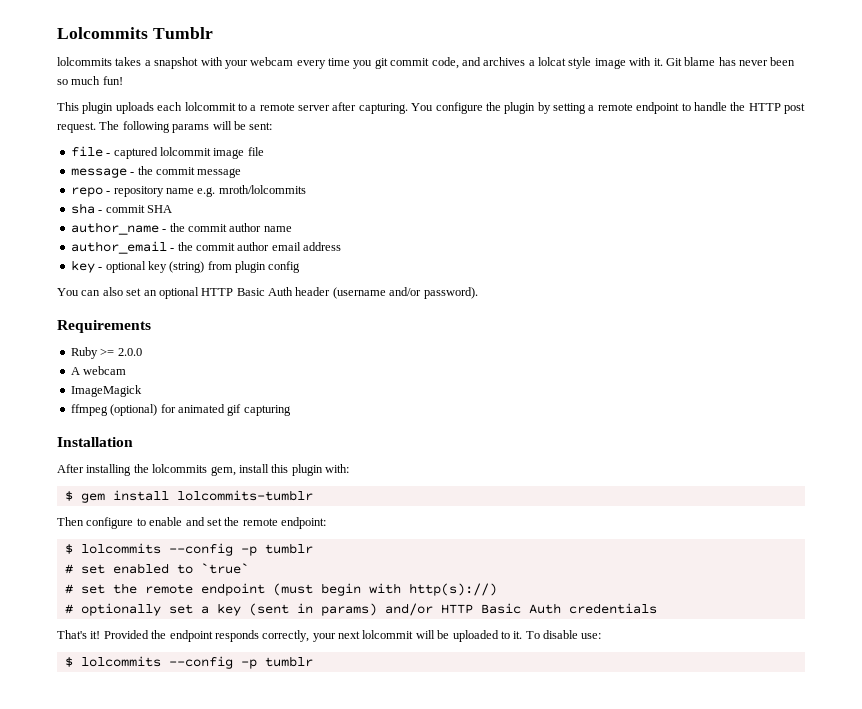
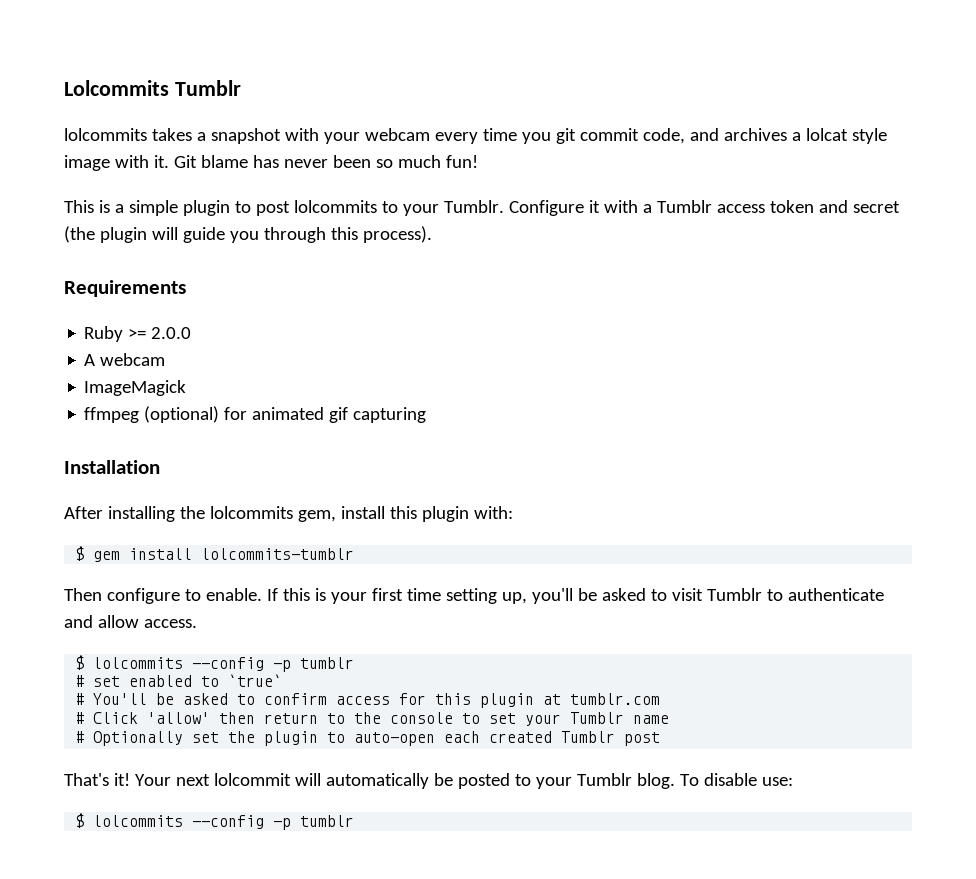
[82,102,805,114] [57,121,273,133] [70,146,264,159] [70,166,242,178] [70,185,306,197] [70,203,172,214] [70,222,292,235] [70,241,341,254] [70,260,301,273] [57,287,478,299] plugin uploads each lolcommit to a remote server after capturing. You configure the plugin by setting a remote endpoint to handle the HTTP post request. The following params will be sent: // file - captured lolcommit image file // message - the commit message // repo - repository name e.g. mroth/lolcommits // sha - commit SHA // author_name - the commit author name // author_email - the commit author email address // key - optional key (string) from plugin config // You can also set an optional HTTP Basic Auth header (username and/or password). -> [98,200,900,216] [64,226,432,243] is a simple plugin to post lolcommits to your Tumblr. Configure it with a Tumblr access token and secret (the plugin will guide you through this process).
[149,517,326,529] enable and set the remote endpoint: -> [205,588,884,604] [64,615,197,628] enable. If this is your first time setting up, you'll be asked to visit Tumblr to authenticate and allow access.
[80,583,497,596] [64,603,657,616] [57,630,523,642] set the remote endpoint (must begin with http(s)://) // # optionally set a key (sent in params) and/or HTTP Basic Auth credentials // That's it! Provided the endpoint responds correctly, your next lolcommit will be uploaded to it. -> [93,693,661,708] [75,712,670,726] [75,731,661,746] [64,773,675,789] You'll be asked to confirm access for this plugin at tumblr.com // # Click 'allow' then return to the console to set your Tumblr name // # Optionally set the plugin to auto-open each created Tumblr post // That's it! Your next lolcommit will automatically be posted to your Tumblr blog.

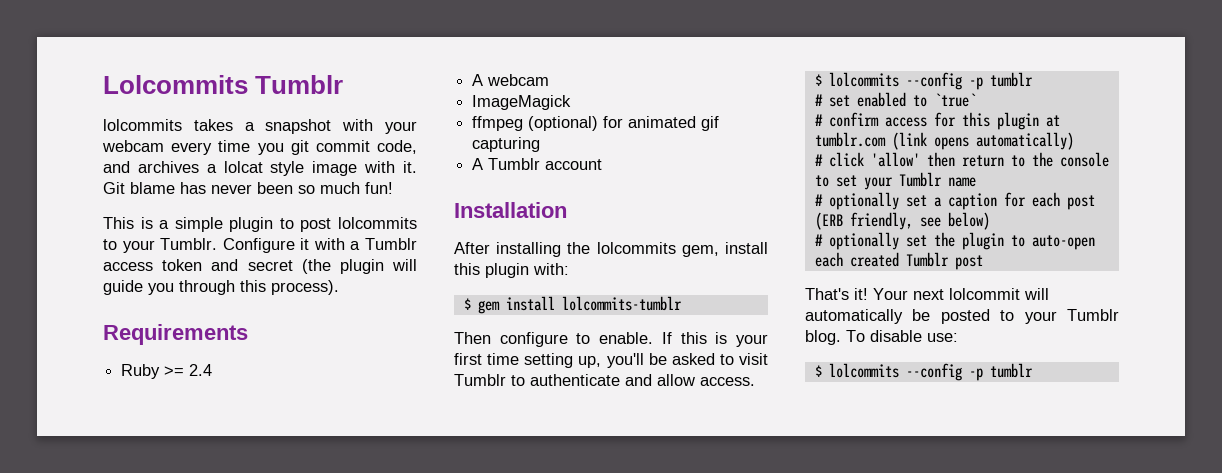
[151,327,192,339] 2.0.0 -> [189,364,213,376] 2.4
(427, 415) none -> [472,158,603,170] // A Tumblr account
[93,693,256,705] You'll be asked to -> (823, 120) none
[75,712,139,724] // # Click -> [891,132,1074,150] [814,152,864,167] (link opens automatically) // # click
[93,731,184,746] Optionally -> [828,192,1095,210] [814,212,990,230] [814,232,899,250] optionally set a caption for each post (ERB friendly, see below) // # optionally

